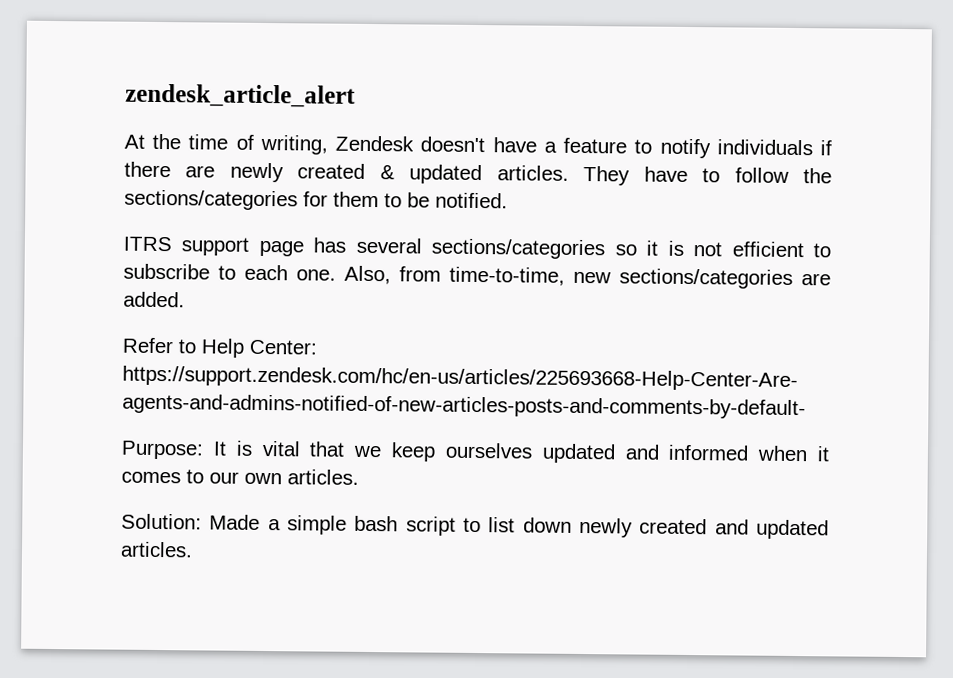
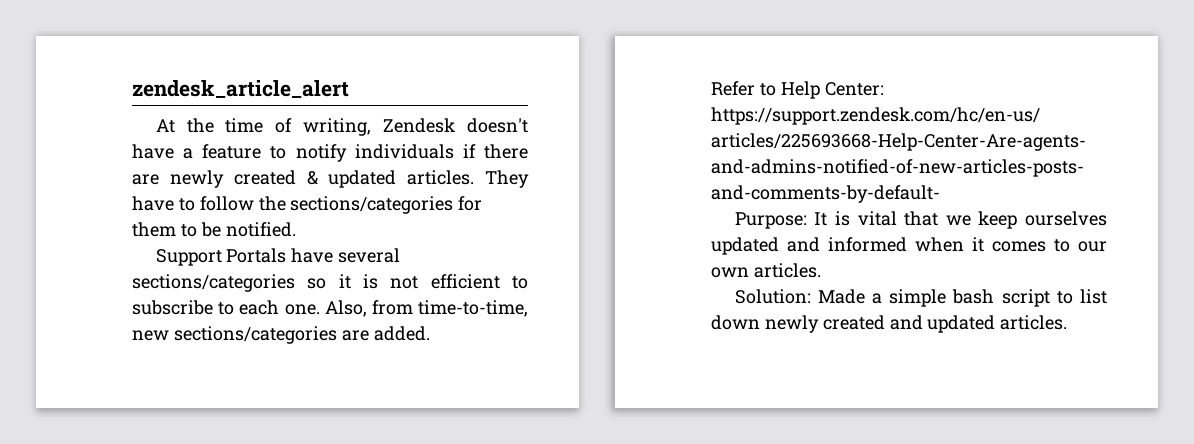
[123,236,347,257] ITRS support page has -> [155,248,334,266] Support Portals have

